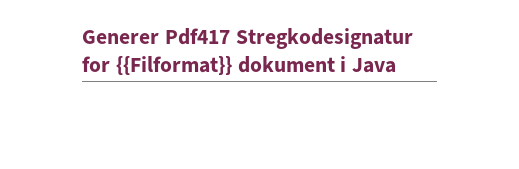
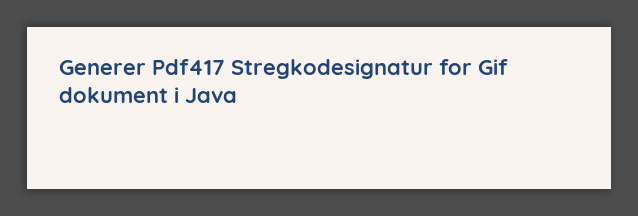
[115,56,232,75] {{Filformat}} -> [478,59,508,75] Gif

